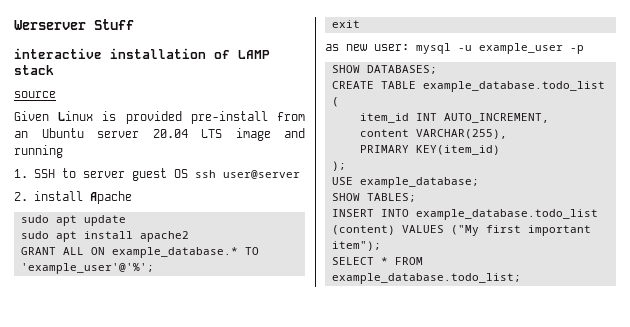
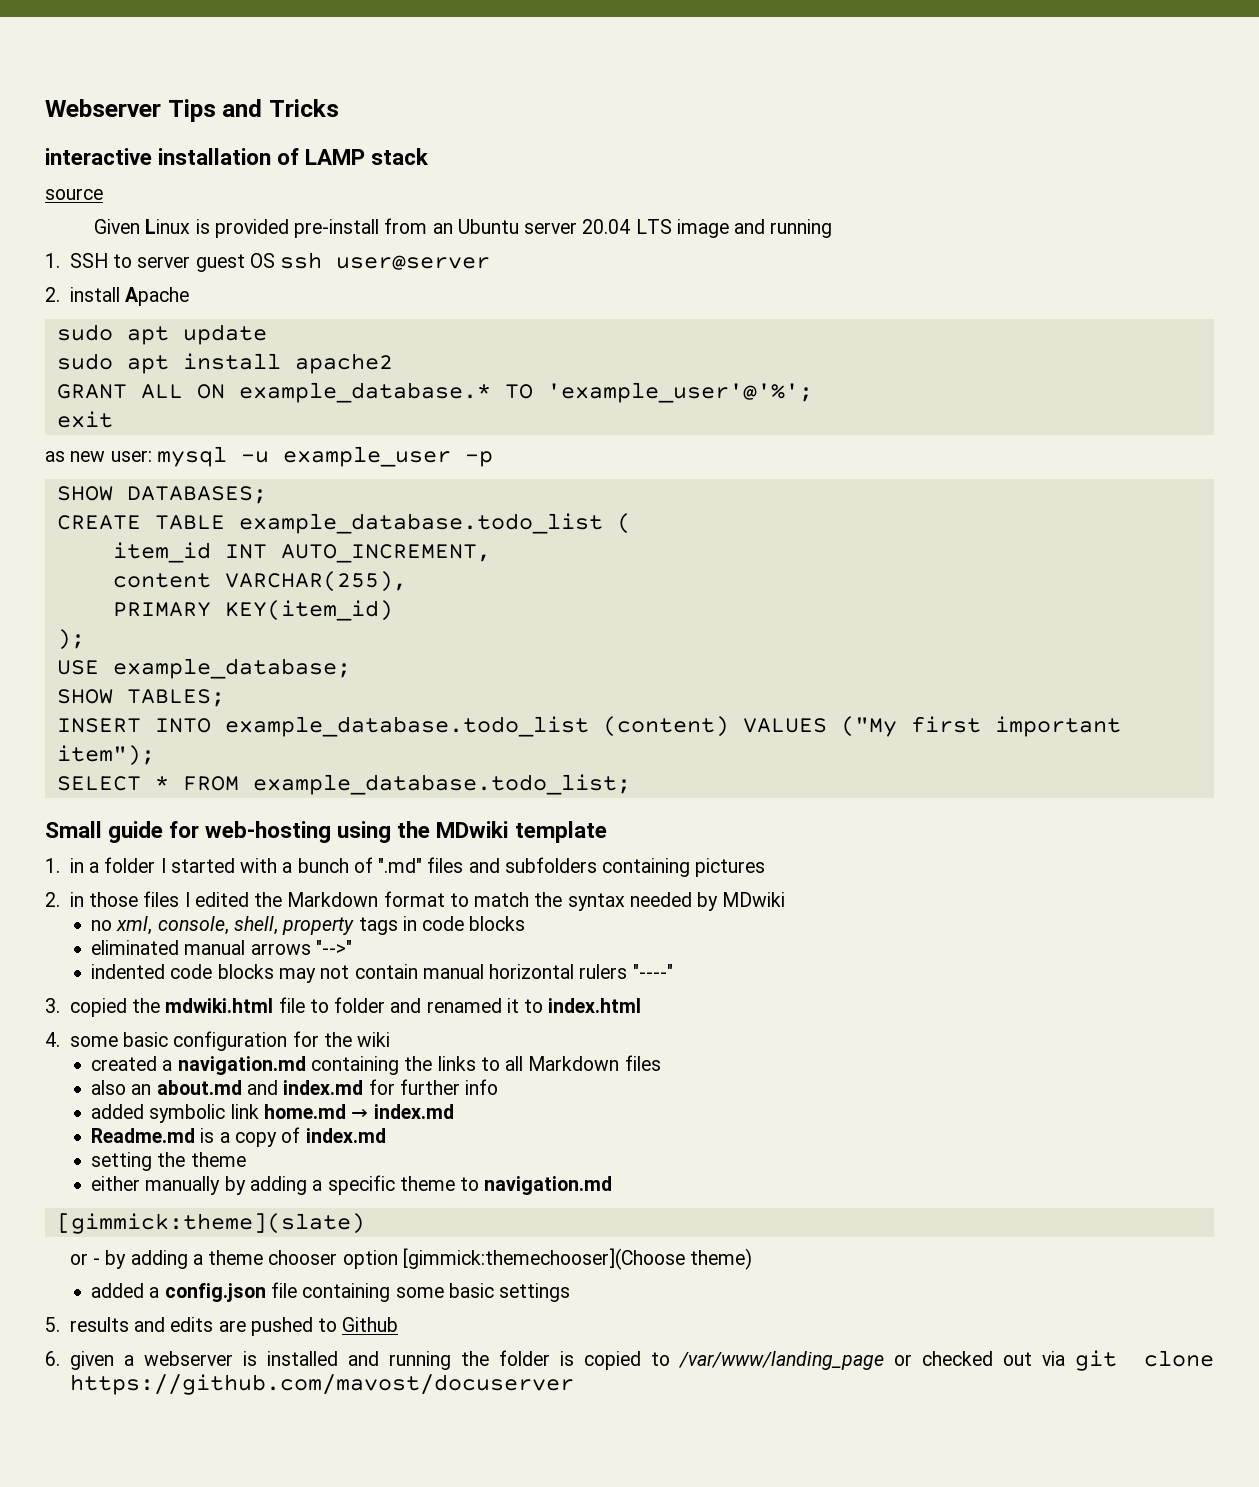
[14,19,134,30] Werserver Stuff -> [45,99,339,122] Webserver Tips and Tricks
(521, 278) none -> [45,821,607,843] [45,857,766,877] [45,891,786,911] [91,916,526,935] [91,940,352,955] [91,964,673,983] [45,997,642,1017] [45,1031,391,1051] [91,1055,661,1075] [91,1079,499,1095] [91,1104,454,1123] [91,1127,386,1147] [91,1152,246,1171] [91,1175,613,1195] [56,1213,365,1234] [69,1248,753,1270] [91,1282,571,1302] [45,1317,399,1336] [45,1350,1214,1371] [69,1374,574,1395] // Small guide for web-hosting using the MDwiki template // 1. in a folder I started with a bunch of ".md" files and subfolders containing pictures // 2. in those files I edited the Markdown format to match the syntax needed by MDwiki // no xml, console, shell, property tags in code blocks // eliminated manual arrows "-->" // indented code blocks may not contain manual horizontal rulers "----" // 3. copied the mdwiki.html file to folder and renamed it to index.html // 4. some basic configuration for the wiki // created a navigation.md containing the links to all Markdown files // also an about.md and index.md for further info // added symbolic link home.md → index.md // Readme.md is a copy of index.md // setting the theme // either manually by adding a specific theme to navigation.md // [gimmick:theme](slate) // or - by adding a theme chooser option [gimmick:themechooser](Choose theme) // added a config.json file containing some basic settings // 5. results and edits are pushed to Github // 6. given a webserver is installed and running the folder is copied to /var/www/landing_page or checked out via git clone https://github.com/mavost/docuserver

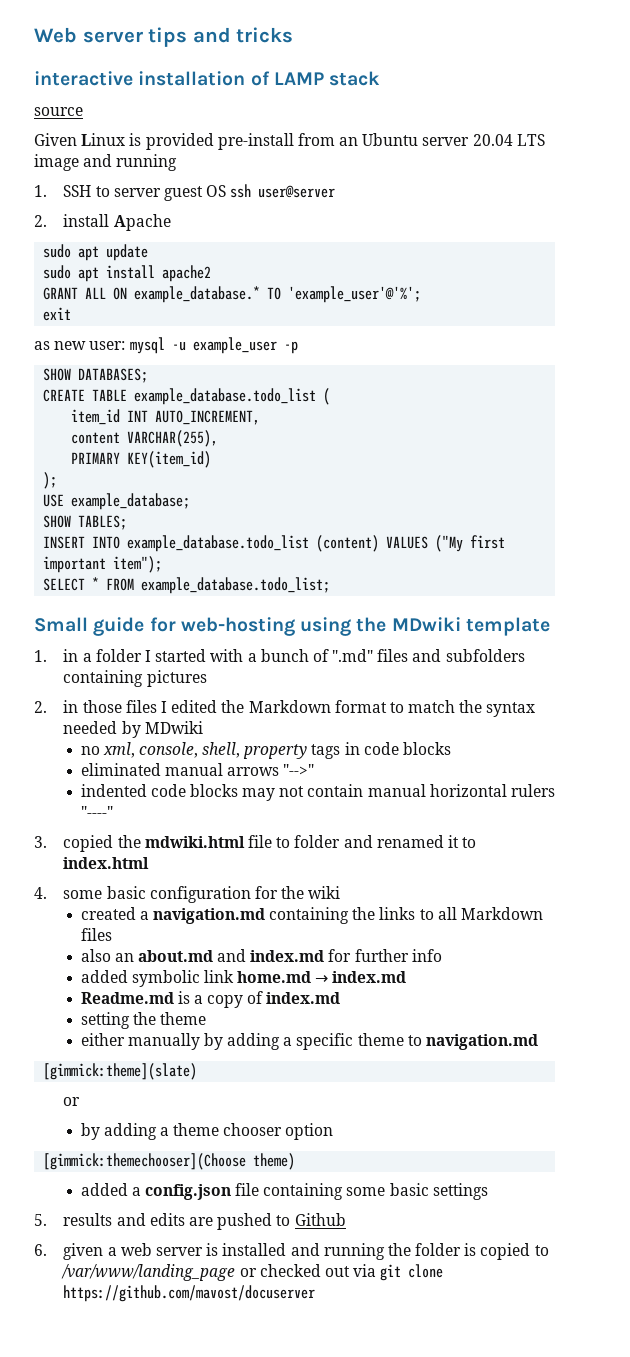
[45,99,339,122] Webserver Tips and Tricks -> [34,27,294,47] Web server tips and tricks
[93,1258,101,1265] - -> (81, 1101) //
(398, 1259) none -> (334, 1131) //
[143,1351,233,1366] webserver -> [120,1243,204,1256] web server

